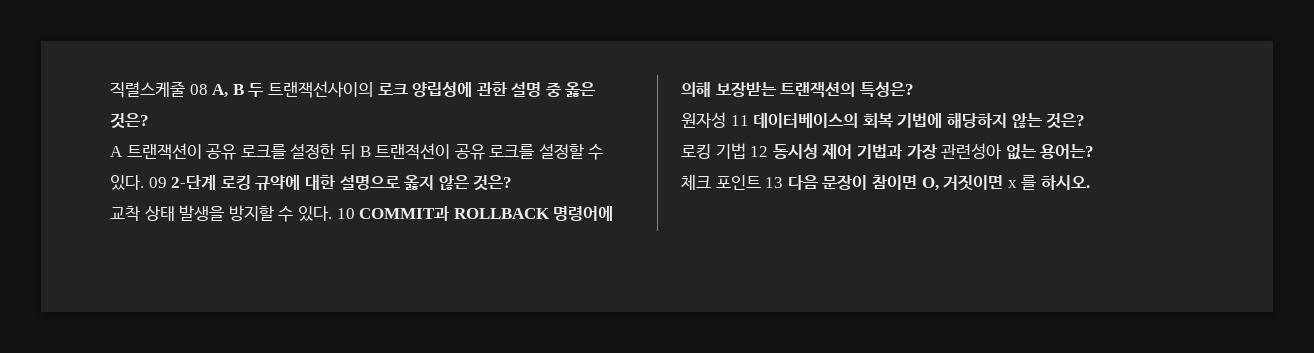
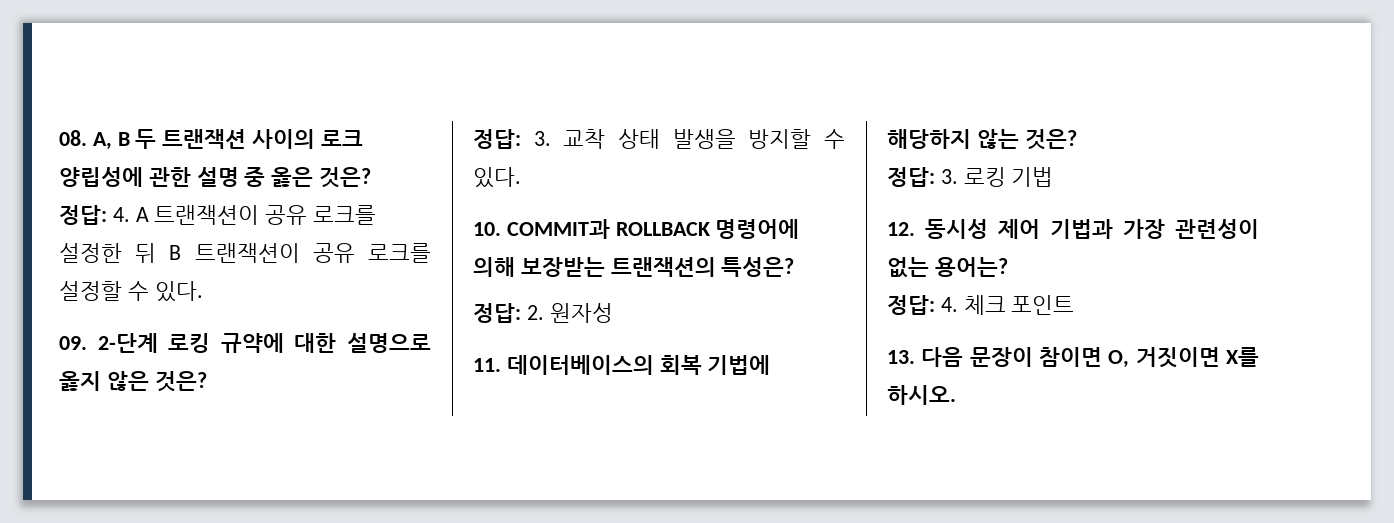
[110,81,208,98] 직렬스케줄 08 -> [59,130,87,146] 08.
[267,81,373,98] 트랜잭선사이의 -> [162,129,316,149] 트랜잭션 사이의
(149, 121) none -> [59,205,130,225] 정답: 4.
[375,143,451,160] 트랜적션이 -> [194,243,300,263] 트랜잭션이
[148,177,167,188] 09 -> [59,336,87,350] // 09.
(513, 183) none -> [473,129,551,149] 정답: 3.
[336,208,355,219] 10 -> [473,222,501,236] // 10.
(914, 89) none -> [473,303,544,323] 정답: 2.
[730,115,749,126] 11 -> [473,358,501,372] // 11.
(1086, 121) none -> [887,167,958,187] 정답: 3.
[750,146,769,157] 12 -> [887,222,915,236] // 12.
[941,143,1003,159] 관련성아 -> [1175,219,1259,239] 관련성이
(1095, 151) none -> [887,295,958,315] 정답: 4.
[765,177,784,188] 13 -> [887,350,915,364] // 13.
[1007,175,1037,190] x 를 -> [1226,347,1259,367] X를

